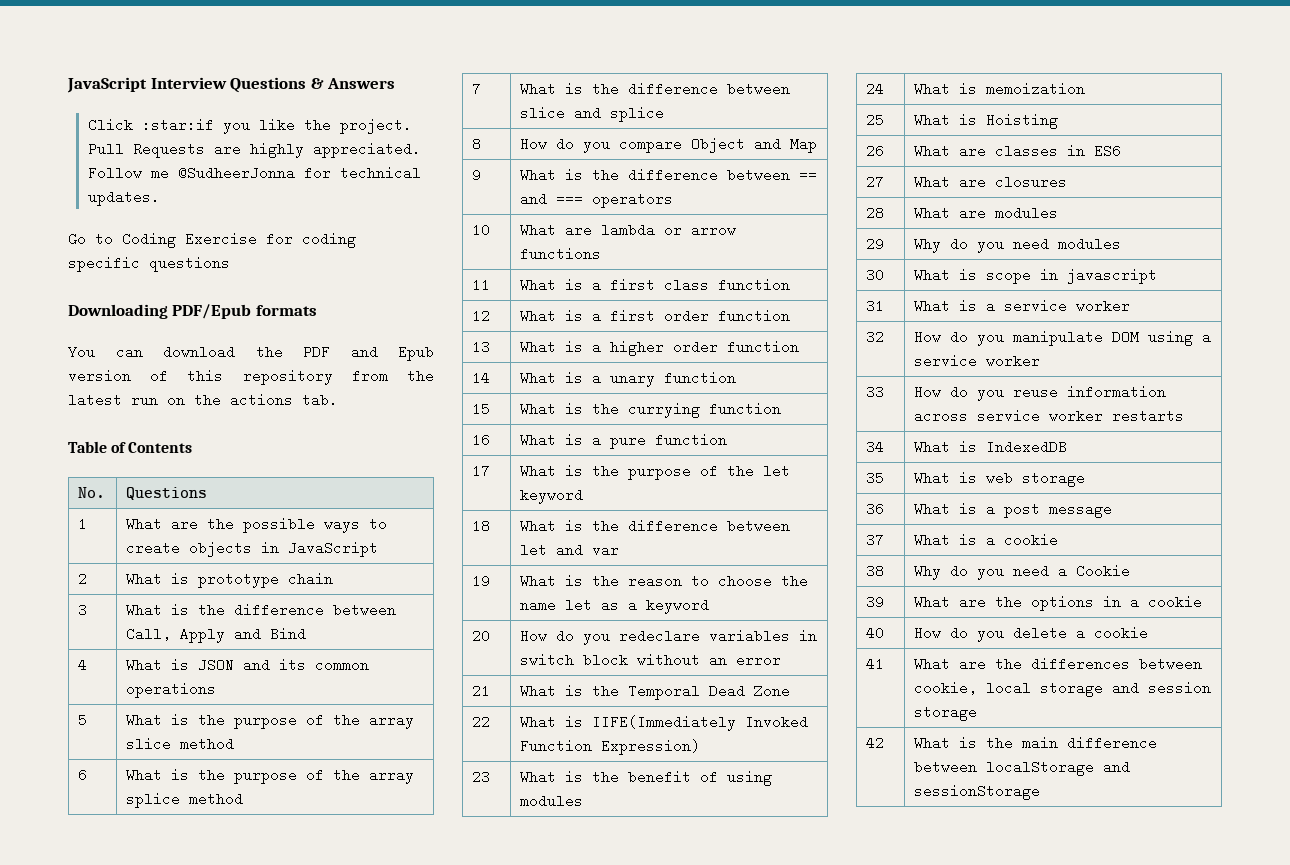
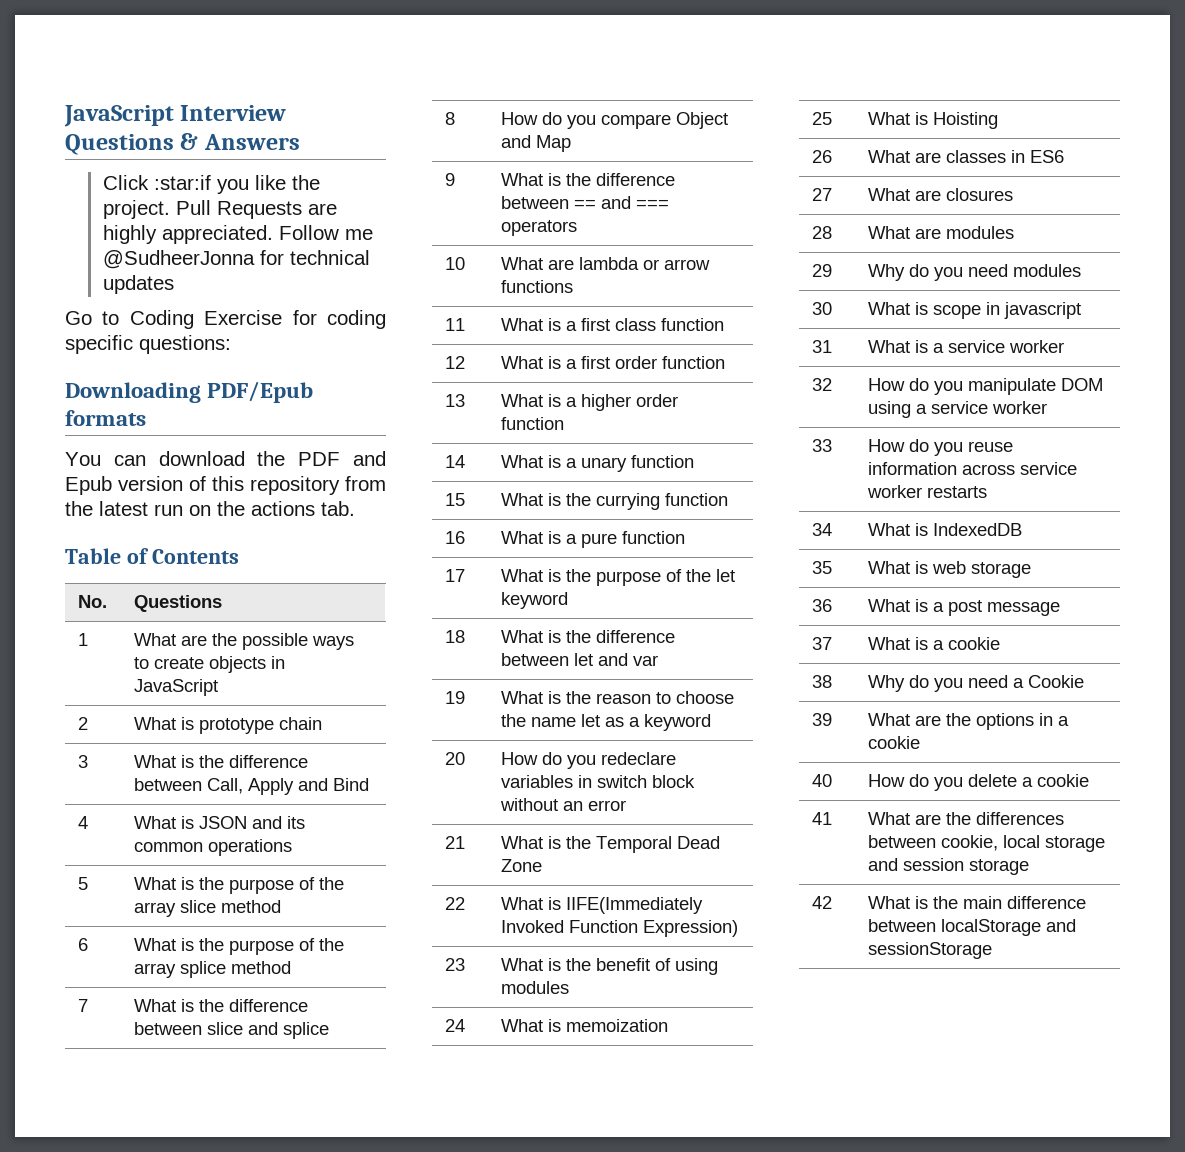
[87,190,160,206] updates. -> [102,275,174,294] updates
[149,256,230,272] questions -> [139,335,231,354] questions:

